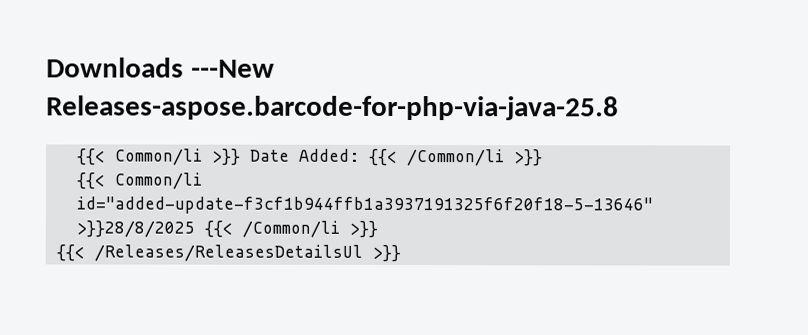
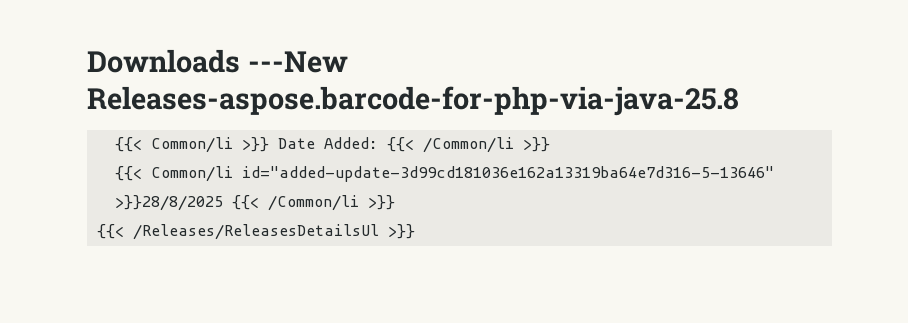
[76,196,654,215] id="added-update-f3cf1b944ffb1a3937191325f6f20f18-5-13646" -> [241,166,774,182] id="added-update-3d99cd181036e162a13319ba64e7d316-5-13646"

